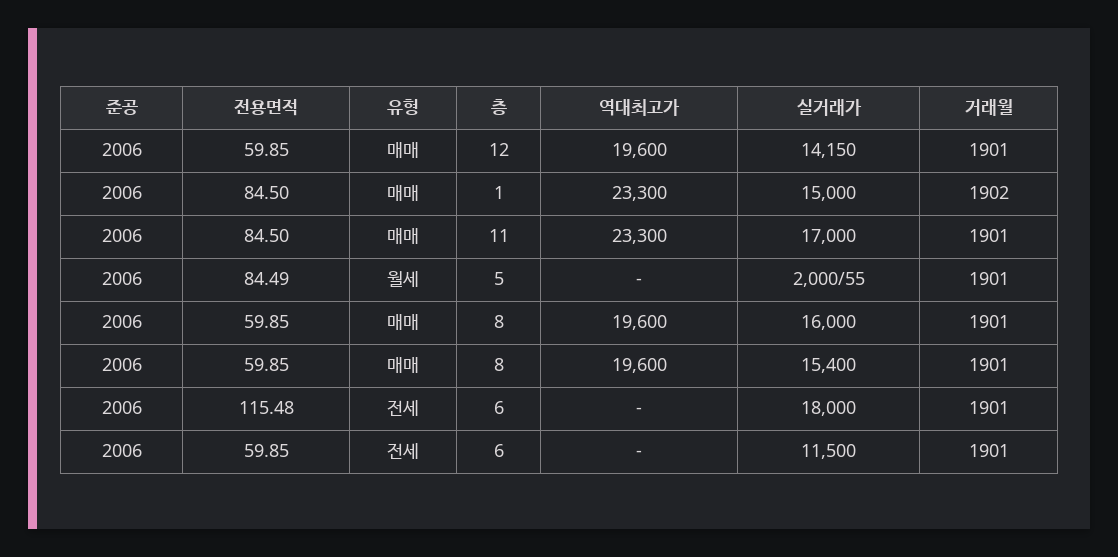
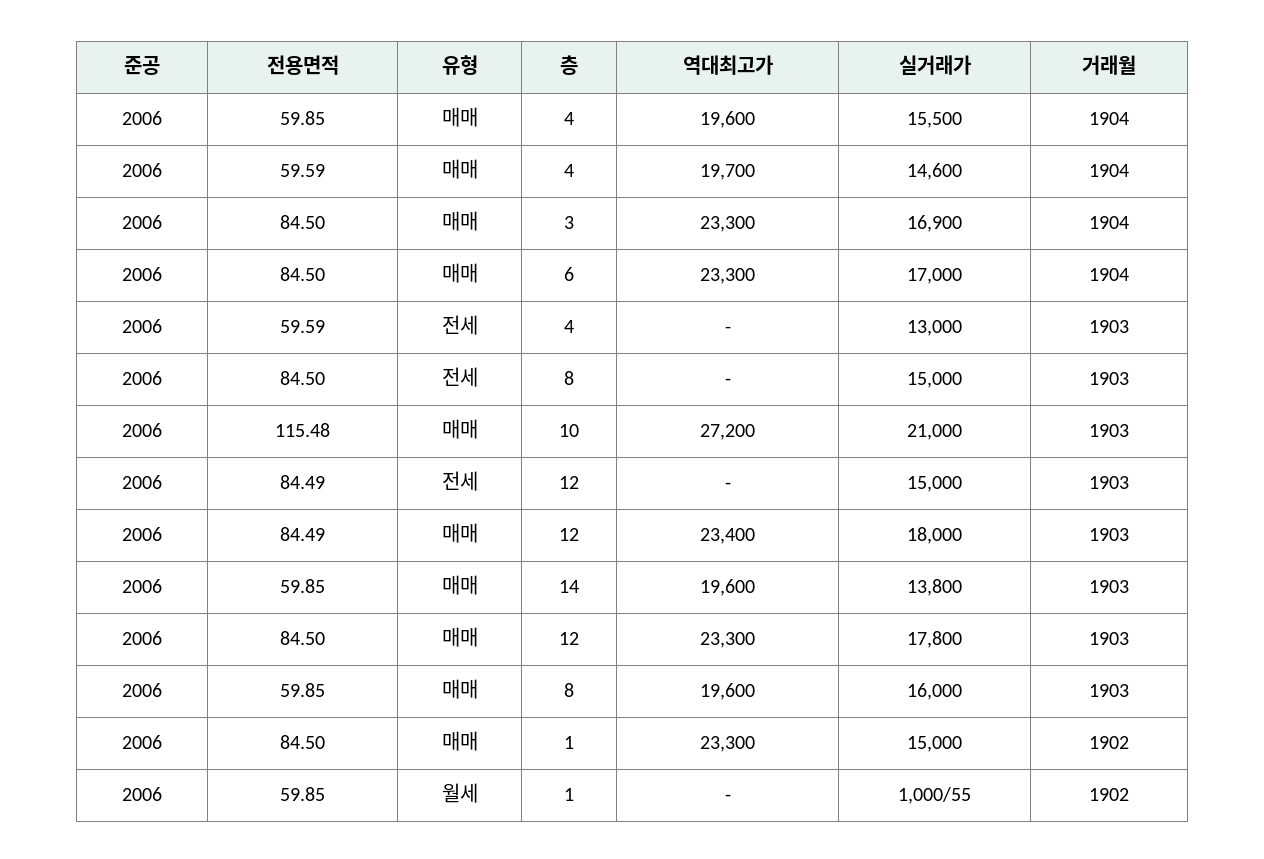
[488,143,509,156] [611,143,667,158] [801,143,856,158] [968,143,1009,156] 12 | 19,600 | 14,150 | 1901 -> [564,112,574,125] [700,111,755,128] [907,112,962,128] [1089,112,1129,125] [122,163,162,177] [280,164,325,177] [441,159,478,179] [564,164,574,177] [700,164,755,180] [907,163,962,180] [1089,164,1129,177] [122,215,162,229] [280,215,325,229] [441,211,478,231] [564,216,574,229] [700,216,755,232] [907,215,962,232] [1089,216,1129,229] [122,267,162,281] [280,267,325,281] [441,263,478,283] [564,267,574,281] [700,268,755,284] [907,268,962,284] [1089,268,1129,281] [122,319,162,333] [280,320,325,333] [441,315,478,335] [564,320,574,333] [724,326,731,333] [907,320,962,336] [1089,320,1129,333] [122,371,162,385] [280,371,325,385] [441,367,478,387] [564,371,574,385] [724,378,731,385] [907,372,962,388] [1089,372,1129,385] [122,423,162,437] [275,423,330,437] [441,419,478,439] [559,424,579,437] [700,424,755,440] [907,424,962,440] [1089,424,1129,437] [122,475,162,489] [280,475,325,489] [441,471,478,491] [559,476,579,489] [724,482,731,489] [907,476,962,492] [1089,476,1129,489] [122,527,162,541] [280,527,325,541] [441,523,478,543] [559,528,579,541] [700,528,755,544] [907,527,962,544] [1089,528,1129,541] [122,579,162,593] [280,579,325,593] [441,575,478,595] [559,580,579,593] [700,579,755,596] [907,579,962,596] [1089,580,1129,593] [122,631,162,645] [280,631,325,645] [441,627,478,647] [559,632,579,645] [700,632,755,648] [907,631,962,648] [1089,632,1129,645] [122,683,162,697] [280,683,325,697] [441,679,478,699] [564,683,574,697] [700,683,755,700] [907,683,962,700] [1089,684,1129,697] 4 | 19,600 | 15,500 | 1904 // 2006 | 59.59 | 매매 | 4 | 19,700 | 14,600 | 1904 // 2006 | 84.50 | 매매 | 3 | 23,300 | 16,900 | 1904 // 2006 | 84.50 | 매매 | 6 | 23,300 | 17,000 | 1904 // 2006 | 59.59 | 전세 | 4 | - | 13,000 | 1903 // 2006 | 84.50 | 전세 | 8 | - | 15,000 | 1903 // 2006 | 115.48 | 매매 | 10 | 27,200 | 21,000 | 1903 // 2006 | 84.49 | 전세 | 12 | - | 15,000 | 1903 // 2006 | 84.49 | 매매 | 12 | 23,400 | 18,000 | 1903 // 2006 | 59.85 | 매매 | 14 | 19,600 | 13,800 | 1903 // 2006 | 84.50 | 매매 | 12 | 23,300 | 17,800 | 1903 // 2006 | 59.85 | 매매 | 8 | 19,600 | 16,000 | 1903
[243,229,289,242] [387,228,419,244] [488,229,509,242] [611,229,667,244] [801,229,856,244] [968,229,1009,242] [101,272,142,285] [243,272,289,285] 84.50 | 매매 | 11 | 23,300 | 17,000 | 1901 // 2006 | 84.49 -> [280,787,325,801] 59.85
[493,272,504,285] [636,278,642,285] [792,272,865,287] [968,272,1009,285] [101,315,142,328] [243,315,289,328] [387,314,419,330] [493,315,504,328] [611,315,667,330] [801,315,856,330] [968,315,1009,328] [101,358,142,371] [243,358,289,371] [387,357,419,373] [493,358,504,371] [611,358,667,373] [801,358,856,373] [968,358,1009,371] [101,401,142,414] [238,401,294,414] [387,400,419,416] [493,401,504,414] [636,407,642,414] [801,401,856,416] [968,401,1009,414] [101,444,142,457] [243,444,289,457] [387,443,419,459] [493,444,504,457] [636,450,642,457] [801,444,856,459] [968,444,1009,457] 5 | - | 2,000/55 | 1901 // 2006 | 59.85 | 매매 | 8 | 19,600 | 16,000 | 1901 // 2006 | 59.85 | 매매 | 8 | 19,600 | 15,400 | 1901 // 2006 | 115.48 | 전세 | 6 | - | 18,000 | 1901 // 2006 | 59.85 | 전세 | 6 | - | 11,500 | 1901 -> [564,788,574,801] [724,794,731,801] [898,787,971,804] [1089,788,1129,801] 1 | - | 1,000/55 | 1902

